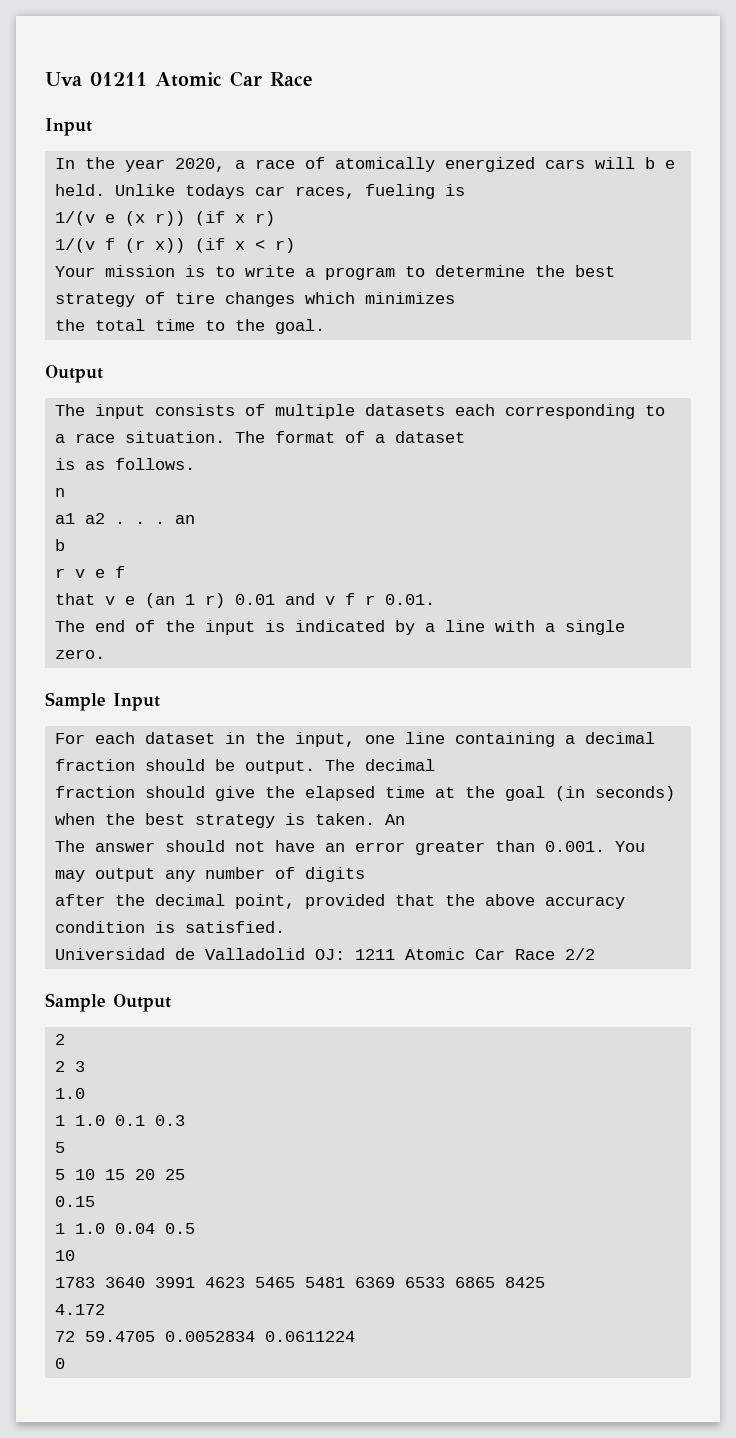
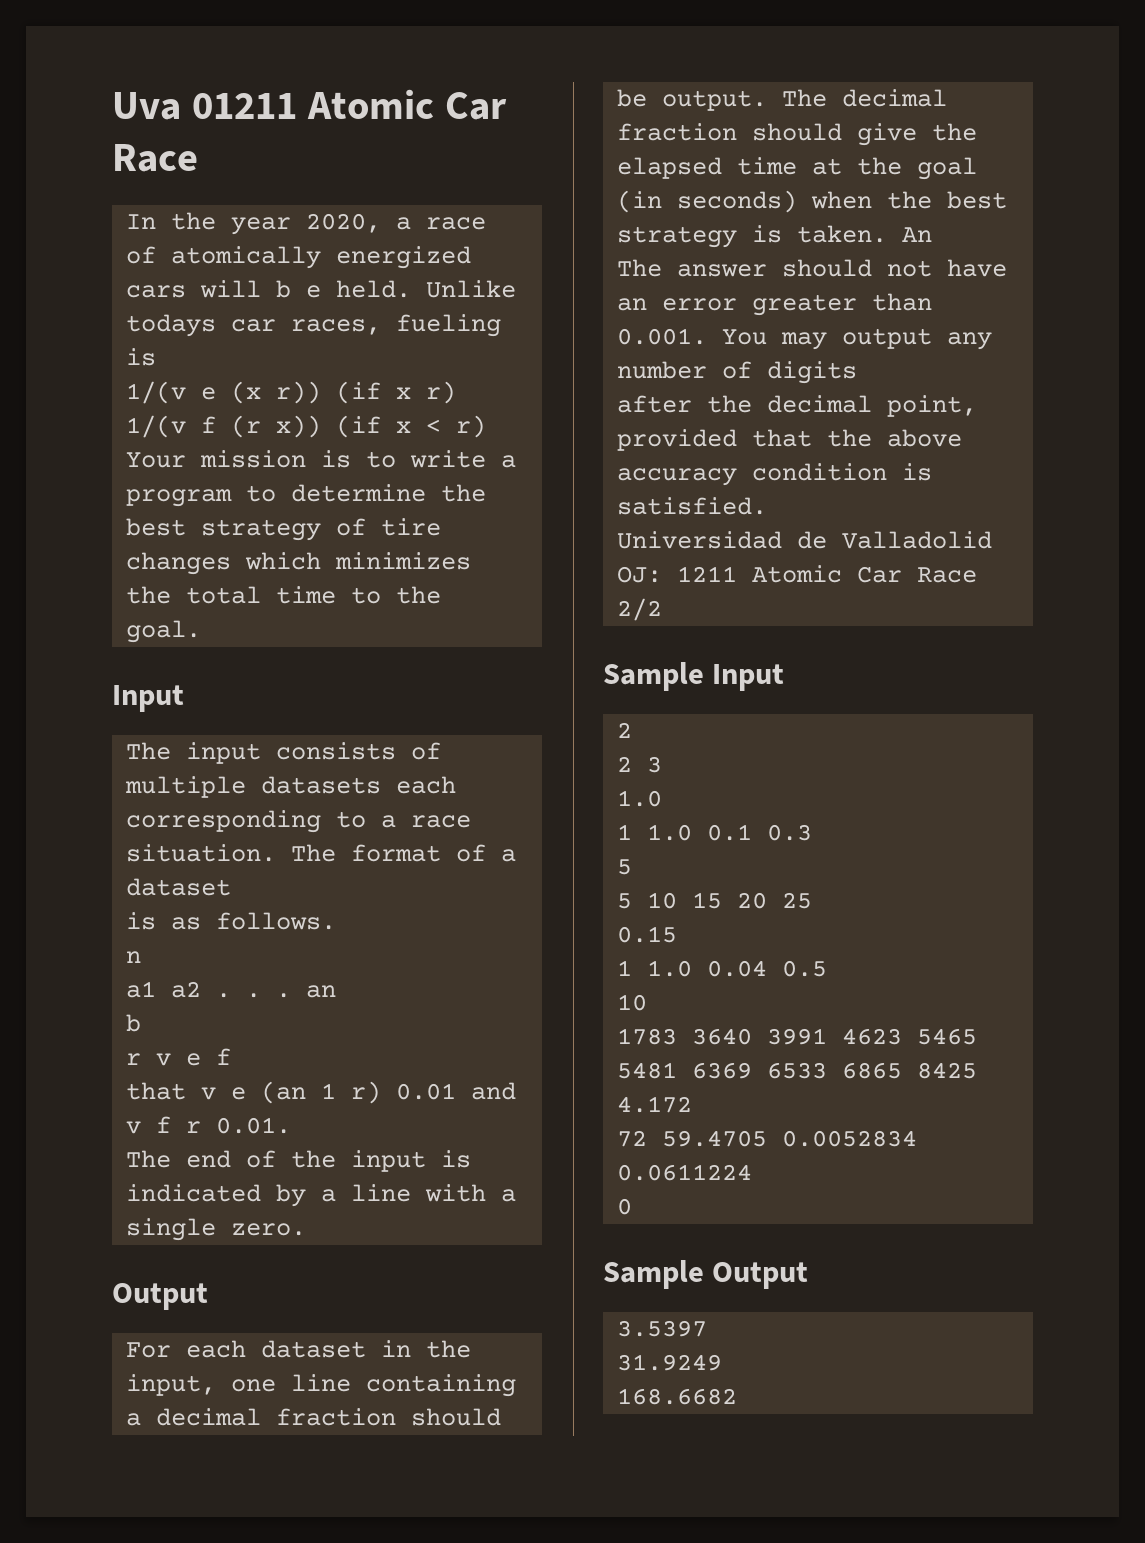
[45,118,92,136] // Input -> (198, 158) none
[45,365,103,383] Output -> [112,685,184,712] Input
[45,692,160,711] Sample Input -> [112,1283,208,1310] Output
[113,994,171,1012] Output -> [712,664,785,691] Input
(65, 1363) none -> [603,1260,809,1289] [616,1320,707,1337] [616,1354,722,1371] [616,1388,737,1405] // Sample Output // 3.5397 // 31.9249 // 168.6682

